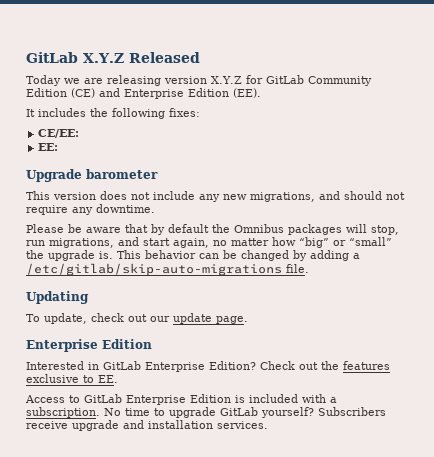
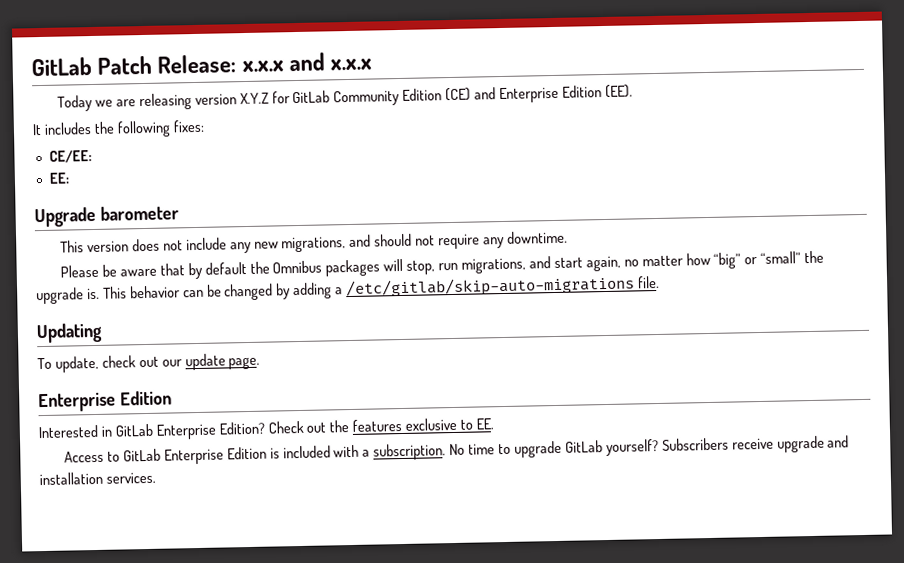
[26,52,200,63] GitLab X.Y.Z Released -> [31,52,373,77] GitLab Patch Release: x.x.x and x.x.x

